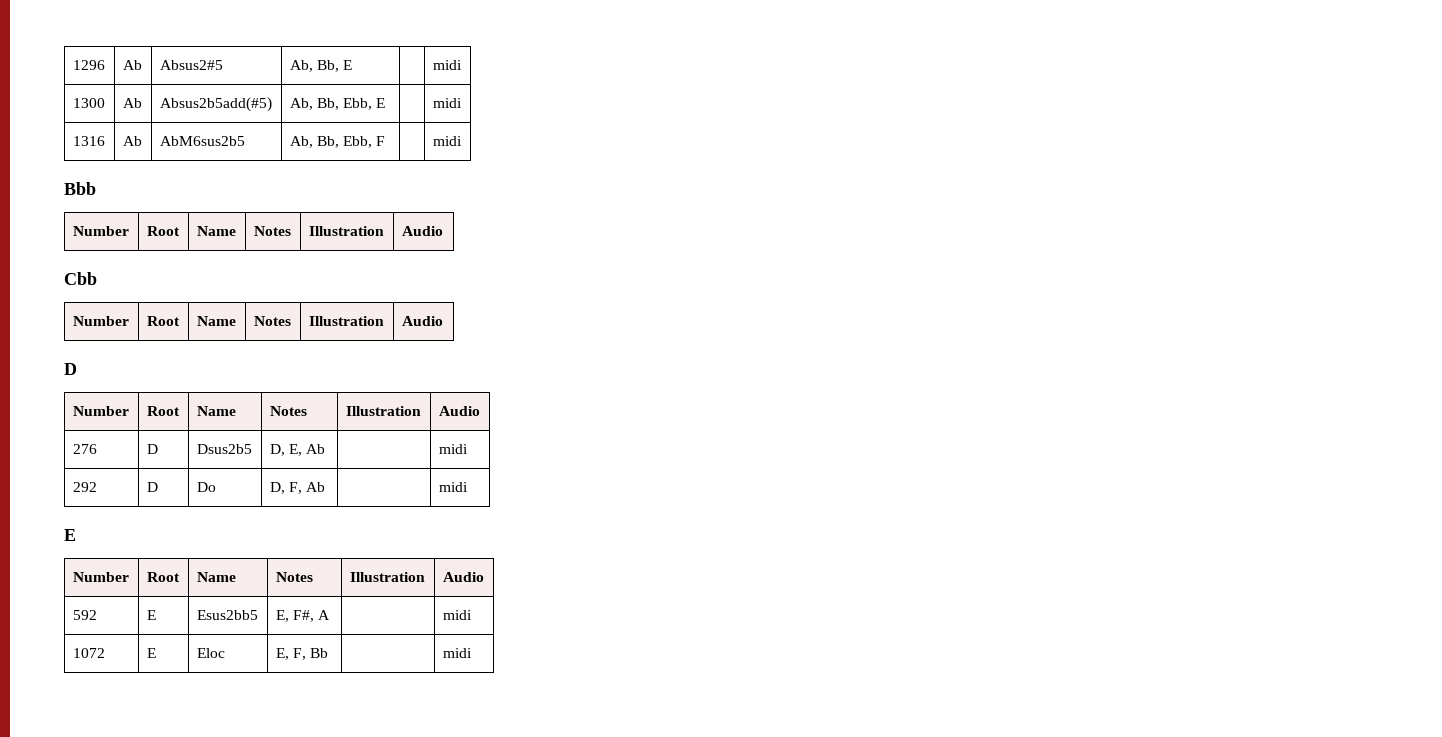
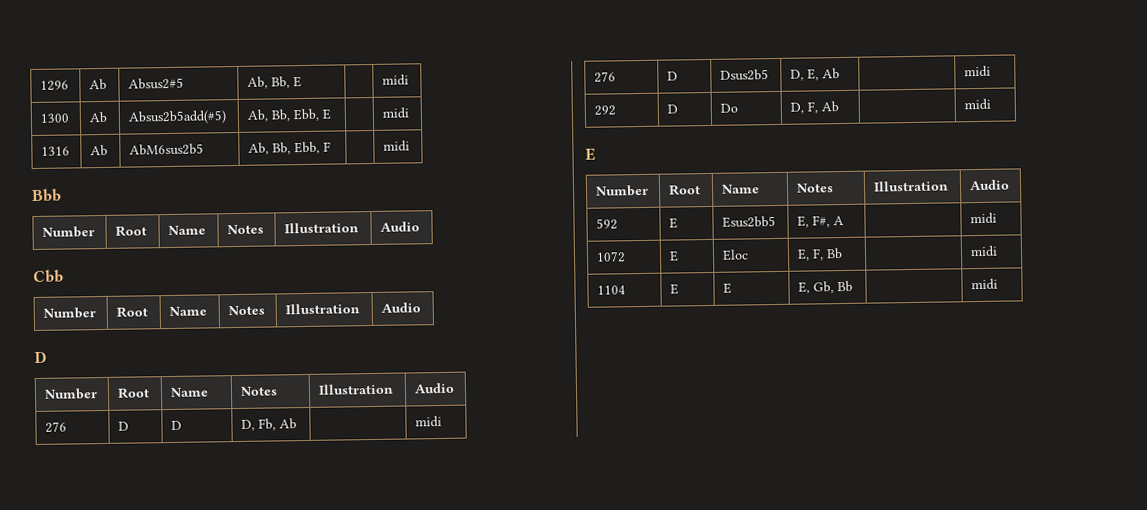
(480, 411) none -> [45,421,68,433] [118,421,130,431] [171,420,183,430] [241,418,298,431] [415,415,443,428] // 276 | D | D | D, Fb, Ab | | midi
(472, 653) none -> [597,285,627,295] [670,283,680,295] [723,282,733,294] [798,280,854,294] [971,278,999,291] // 1104 | E | E | E, Gb, Bb | | midi

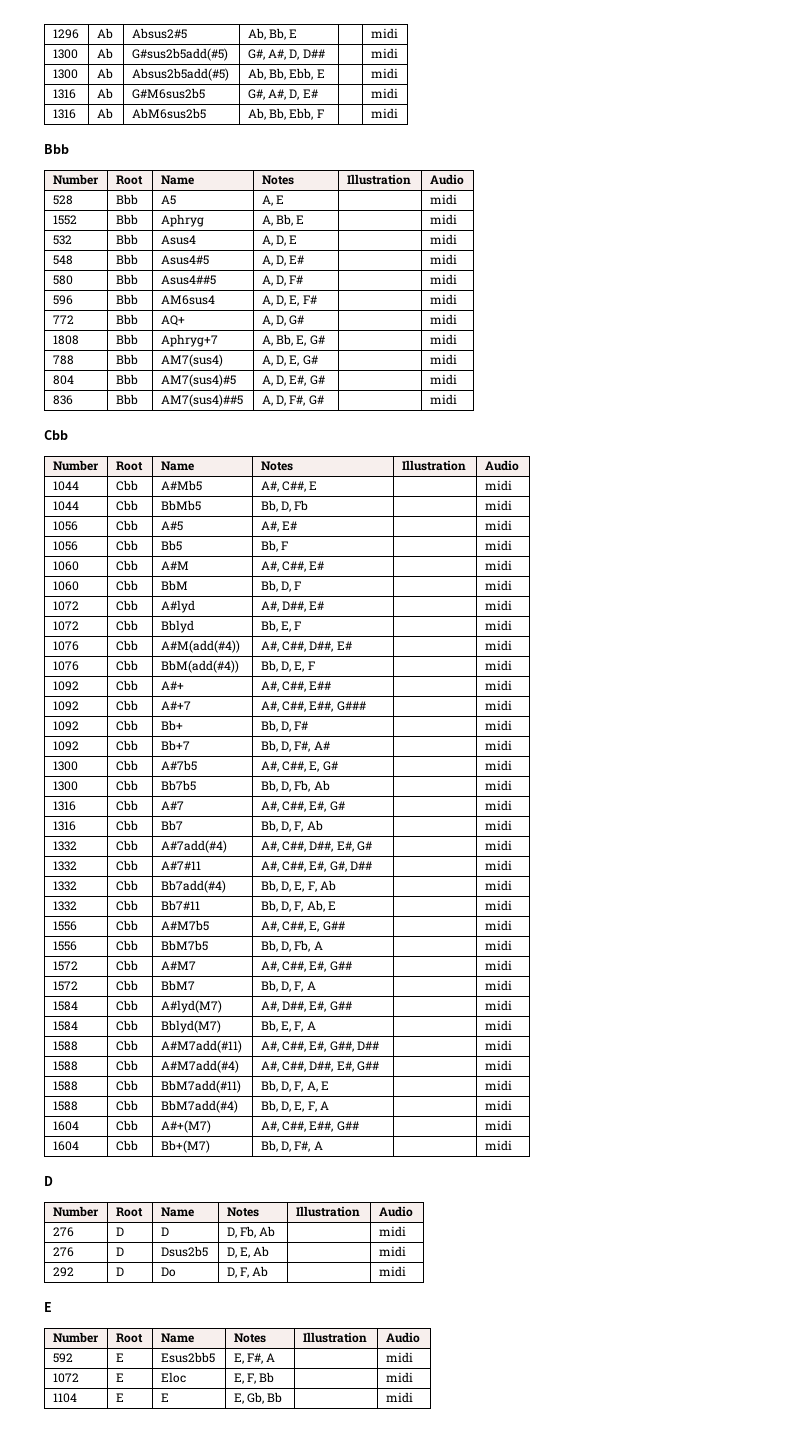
(410, 80) none -> [52,49,78,59] [96,48,113,59] [131,48,228,61] [247,49,325,60] [370,48,398,59] // 1300 | Ab | G#sus2b5add(#5) | G#, A#, D, D## | | midi
(410, 113) none -> [52,89,76,99] [96,88,113,99] [131,88,205,99] [247,89,318,100] [370,88,398,99] // 1316 | Ab | G#M6sus2b5 | G#, A#, D, E# | | midi
(421, 226) none -> [52,195,73,205] [115,194,138,205] [160,195,176,205] [261,195,285,206] [429,194,457,205] [52,215,77,225] [115,214,138,225] [160,214,204,227] [261,214,305,226] [429,214,457,225] [52,235,72,245] [115,234,138,245] [160,235,196,245] [261,235,298,246] [429,234,457,245] [52,255,73,265] [115,254,138,265] [160,255,209,265] [261,255,305,266] [429,254,457,265] [52,275,73,285] [115,274,138,285] [160,275,216,285] [261,275,304,286] [429,274,457,285] [52,295,73,305] [115,294,138,305] [160,295,215,305] [261,295,317,306] [429,294,457,305] [52,315,74,324] [115,314,138,325] [160,315,185,326] [261,315,305,326] [429,314,457,325] [52,335,79,345] [115,334,138,345] [160,334,218,347] [261,334,325,346] [429,334,457,345] [52,355,74,365] [115,354,138,365] [160,354,223,367] [261,355,318,366] [429,354,457,365] [52,375,74,385] [115,374,138,385] [160,374,236,387] [261,375,325,386] [429,374,457,385] [52,395,73,405] [115,394,138,405] [160,394,243,407] [261,395,324,406] [429,394,457,405] // 528 | Bbb | A5 | A, E | | midi // 1552 | Bbb | Aphryg | A, Bb, E | | midi // 532 | Bbb | Asus4 | A, D, E | | midi // 548 | Bbb | Asus4#5 | A, D, E# | | midi // 580 | Bbb | Asus4##5 | A, D, F# | | midi // 596 | Bbb | AM6sus4 | A, D, E, F# | | midi // 772 | Bbb | AQ+ | A, D, G# | | midi // 1808 | Bbb | Aphryg+7 | A, Bb, E, G# | | midi // 788 | Bbb | AM7(sus4) | A, D, E, G# | | midi // 804 | Bbb | AM7(sus4)#5 | A, D, E#, G# | | midi // 836 | Bbb | AM7(sus4)##5 | A, D, F#, G# | | midi
(422, 307) none -> [52,481,79,491] [115,480,138,491] [160,480,202,491] [260,481,318,492] [484,480,512,491] [52,501,79,511] [115,500,138,511] [160,500,201,511] [260,500,309,512] [484,500,512,511] [52,521,78,531] [115,520,138,531] [160,521,183,531] [260,521,298,532] [484,520,512,531] [52,541,78,551] [115,540,138,551] [160,540,182,551] [260,540,289,552] [484,540,512,551] [52,561,79,571] [115,560,138,571] [160,561,189,570] [260,561,325,572] [484,560,512,571] [52,581,79,591] [115,580,138,591] [160,580,188,591] [260,580,302,592] [484,580,512,591] [52,601,79,611] [115,600,138,611] [160,600,195,613] [260,601,325,612] [484,600,512,611] [52,621,79,631] [115,620,138,631] [160,620,194,633] [260,620,302,632] [484,620,512,631] [52,641,79,651] [115,640,138,651] [160,640,240,653] [260,641,352,652] [484,640,512,651] [52,661,79,671] [115,660,138,671] [160,660,239,673] [260,660,315,672] [484,660,512,671] [52,681,79,691] [115,680,138,691] [160,681,184,690] [260,681,332,692] [484,680,512,691] [52,701,79,711] [115,700,138,711] [160,701,191,710] [260,701,366,712] [484,700,512,711] [52,721,79,731] [115,720,138,731] [160,720,183,731] [260,720,309,732] [484,720,512,731] [52,741,79,751] [115,740,138,751] [160,740,190,751] [260,740,330,752] [484,740,512,751] [52,761,78,771] [115,760,138,771] [160,760,197,771] [260,761,338,772] [484,760,512,771] [52,781,78,791] [115,780,138,791] [160,780,196,791] [260,780,330,792] [484,780,512,791] [52,801,76,811] [115,800,138,811] [160,801,184,810] [260,801,345,812] [484,800,512,811] [52,821,76,831] [115,820,138,831] [160,820,183,831] [260,820,323,832] [484,820,512,831] [52,841,77,851] [115,840,138,851] [160,840,227,853] [260,841,372,852] [484,840,512,851] [52,861,77,871] [115,860,138,871] [160,861,201,870] [260,861,372,872] [484,860,512,871] [52,881,77,891] [115,880,138,891] [160,880,226,893] [260,880,336,892] [484,880,512,891] [52,901,77,911] [115,900,138,911] [160,900,200,911] [260,900,336,912] [484,900,512,911] [52,921,77,931] [115,920,138,931] [160,920,209,931] [260,921,345,932] [484,920,512,931] [52,941,77,951] [115,940,138,951] [160,940,208,951] [260,940,323,952] [484,940,512,951] [52,961,78,971] [115,960,138,971] [160,961,196,970] [260,961,352,972] [484,960,512,971] [52,981,78,991] [115,980,138,991] [160,980,195,991] [260,980,316,992] [484,980,512,991] [52,1001,78,1011] [115,1000,138,1011] [160,1000,222,1013] [260,1001,352,1012] [484,1000,512,1011] [52,1021,78,1031] [115,1020,138,1031] [160,1020,221,1033] [260,1020,316,1032] [484,1020,512,1031] [52,1041,78,1051] [115,1040,138,1051] [160,1040,242,1053] [260,1041,379,1052] [484,1040,512,1051] [52,1061,78,1071] [115,1060,138,1071] [160,1060,239,1073] [260,1061,379,1072] [484,1060,512,1071] [52,1081,78,1091] [115,1080,138,1091] [160,1080,241,1093] [260,1080,329,1092] [484,1080,512,1091] [52,1101,78,1111] [115,1100,138,1111] [160,1100,238,1113] [260,1100,329,1112] [484,1100,512,1111] [52,1121,79,1131] [115,1120,138,1131] [160,1120,211,1133] [260,1121,359,1132] [484,1120,512,1131] [52,1141,79,1151] [115,1140,138,1151] [160,1140,210,1153] [260,1140,323,1152] [484,1140,512,1151] // 1044 | Cbb | A#Mb5 | A#, C##, E | | midi // 1044 | Cbb | BbMb5 | Bb, D, Fb | | midi // 1056 | Cbb | A#5 | A#, E# | | midi // 1056 | Cbb | Bb5 | Bb, F | | midi // 1060 | Cbb | A#M | A#, C##, E# | | midi // 1060 | Cbb | BbM | Bb, D, F | | midi // 1072 | Cbb | A#lyd | A#, D##, E# | | midi // 1072 | Cbb | Bblyd | Bb, E, F | | midi // 1076 | Cbb | A#M(add(#4)) | A#, C##, D##, E# | | midi // 1076 | Cbb | BbM(add(#4)) | Bb, D, E, F | | midi // 1092 | Cbb | A#+ | A#, C##, E## | | midi // 1092 | Cbb | A#+7 | A#, C##, E##, G### | | midi // 1092 | Cbb | Bb+ | Bb, D, F# | | midi // 1092 | Cbb | Bb+7 | Bb, D, F#, A# | | midi // 1300 | Cbb | A#7b5 | A#, C##, E, G# | | midi // 1300 | Cbb | Bb7b5 | Bb, D, Fb, Ab | | midi // 1316 | Cbb | A#7 | A#, C##, E#, G# | | midi // 1316 | Cbb | Bb7 | Bb, D, F, Ab | | midi // 1332 | Cbb | A#7add(#4) | A#, C##, D##, E#, G# | | midi // 1332 | Cbb | A#7#11 | A#, C##, E#, G#, D## | | midi // 1332 | Cbb | Bb7add(#4) | Bb, D, E, F, Ab | | midi // 1332 | Cbb | Bb7#11 | Bb, D, F, Ab, E | | midi // 1556 | Cbb | A#M7b5 | A#, C##, E, G## | | midi // 1556 | Cbb | BbM7b5 | Bb, D, Fb, A | | midi // 1572 | Cbb | A#M7 | A#, C##, E#, G## | | midi // 1572 | Cbb | BbM7 | Bb, D, F, A | | midi // 1584 | Cbb | A#lyd(M7) | A#, D##, E#, G## | | midi // 1584 | Cbb | Bblyd(M7) | Bb, E, F, A | | midi // 1588 | Cbb | A#M7add(#11) | A#, C##, E#, G##, D## | | midi // 1588 | Cbb | A#M7add(#4) | A#, C##, D##, E#, G## | | midi // 1588 | Cbb | BbM7add(#11) | Bb, D, F, A, E | | midi // 1588 | Cbb | BbM7add(#4) | Bb, D, E, F, A | | midi // 1604 | Cbb | A#+(M7) | A#, C##, E##, G## | | midi // 1604 | Cbb | Bb+(M7) | Bb, D, F#, A | | midi

